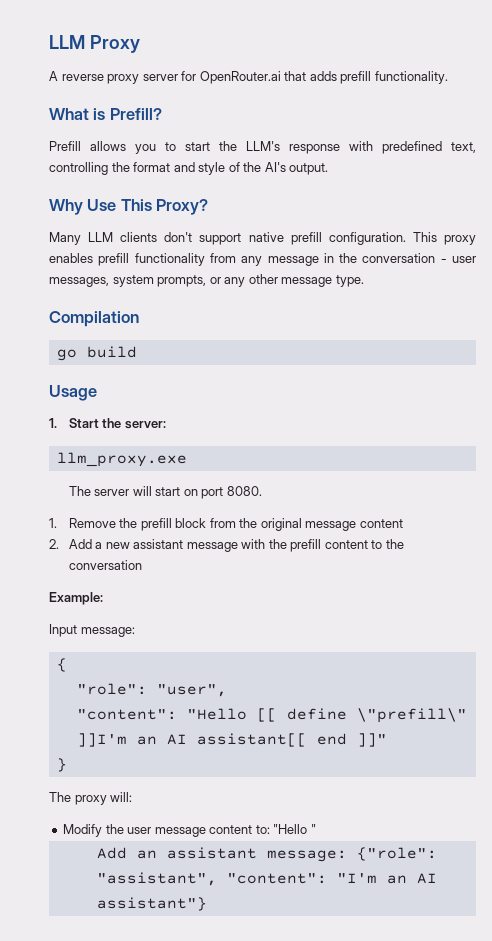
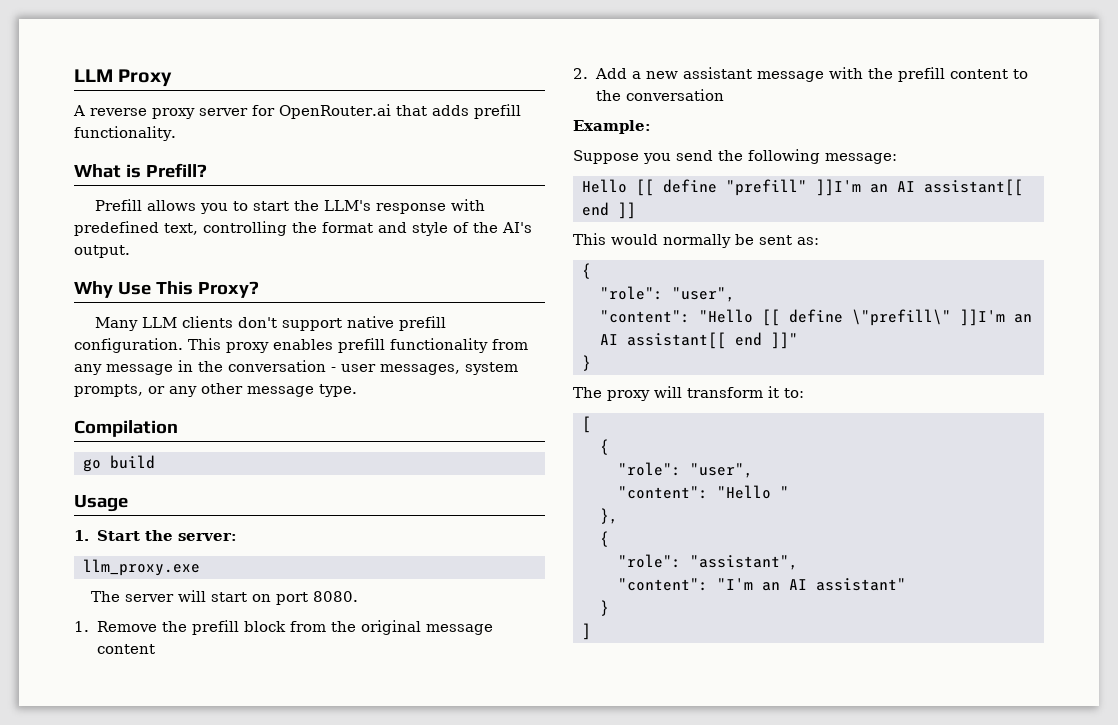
[49,624,135,637] Input message: -> [573,149,897,164] [582,179,1023,196] [582,202,636,219] [573,233,819,248] Suppose you send the following message: // Hello [[ define "prefill" ]]I'm an AI assistant[[ end ]] // This would normally be sent as:
[110,792,133,802] [63,824,316,837] [96,847,437,862] will: // Modify the user message content to: "Hello " // Add an assistant message: {"role": -> [654,386,804,398] [582,416,591,433] [600,439,609,455] [618,462,753,478] [618,485,789,499] [600,508,618,524] [600,531,609,547] [618,554,681,568] will transform it to: // [ // { // "role": "user", // "content": "Hello " // }, // { // "role":
(217, 879) none -> (798, 562) //
[96,897,207,911] assistant"} -> [816,578,906,591] [600,600,609,616] [582,623,591,640] assistant" // } // ]

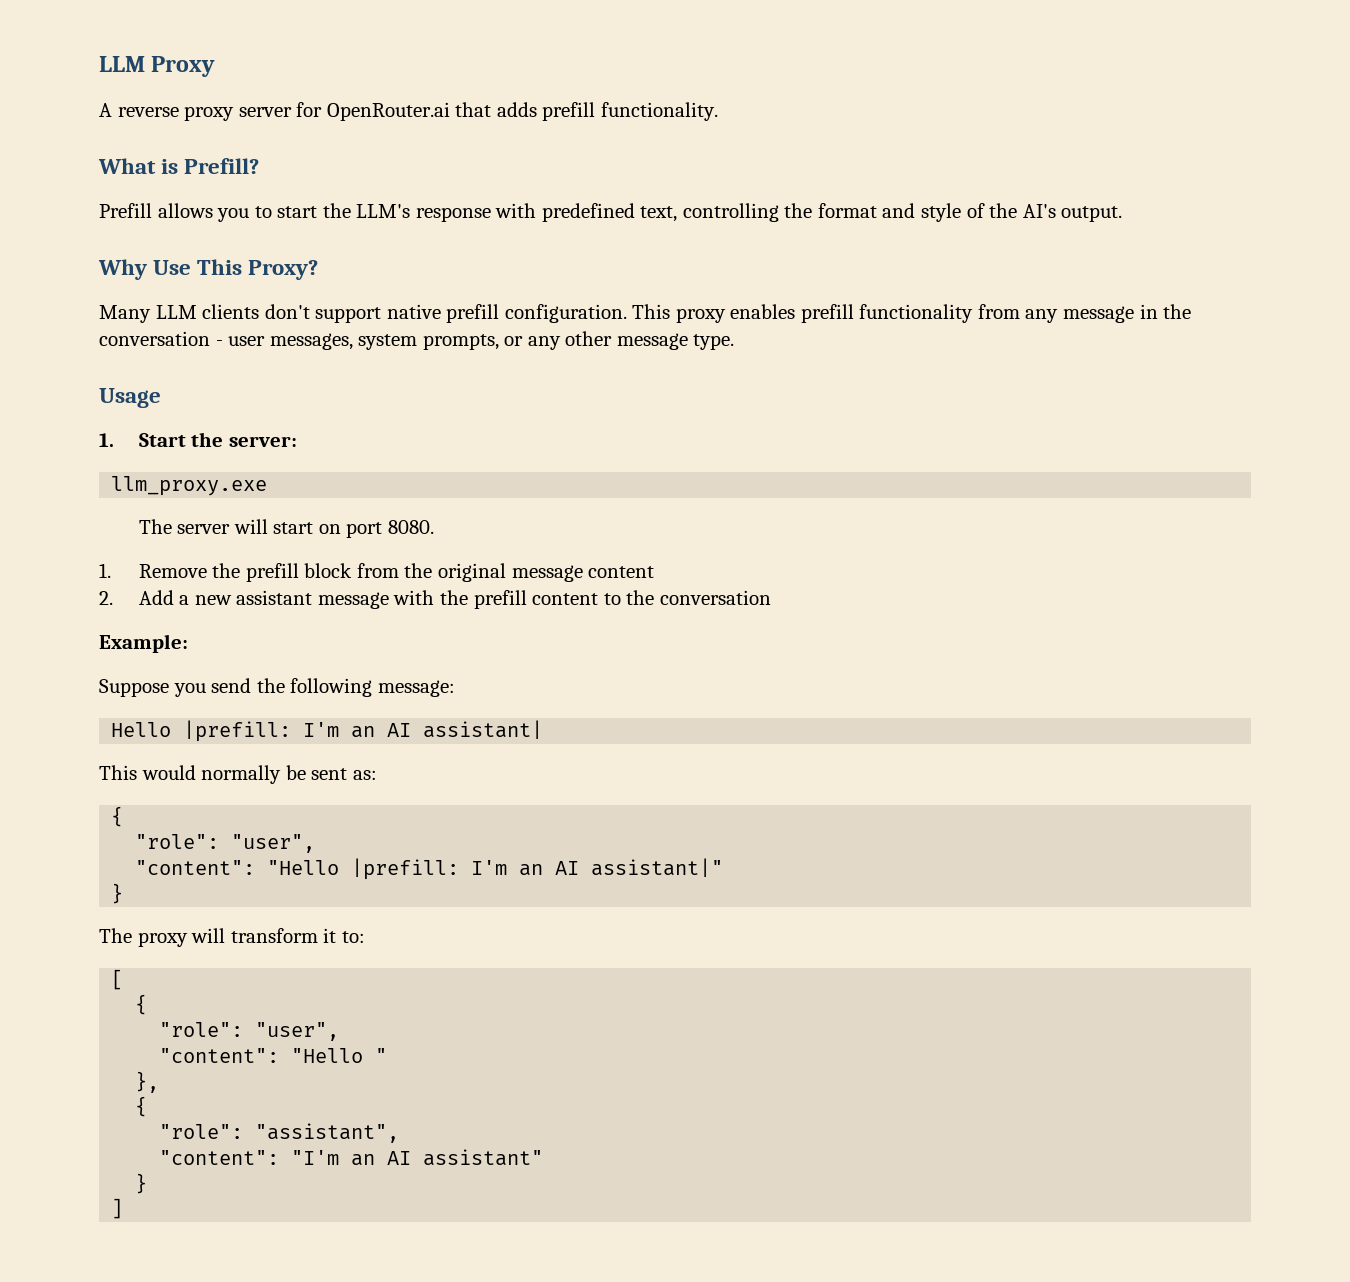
[74,420,178,437] [83,455,155,472] // Compilation // go build -> (735, 342) none
[636,179,1023,196] [582,202,636,219] [[ define "prefill" ]]I'm an AI assistant[[ end ]] -> [183,720,544,742] |prefill: I'm an AI assistant|
[762,309,1032,326] [600,332,798,349] [[ define \"prefill\" ]]I'm an AI assistant[[ end ]]" -> [351,858,724,880] |prefill: I'm an AI assistant|"

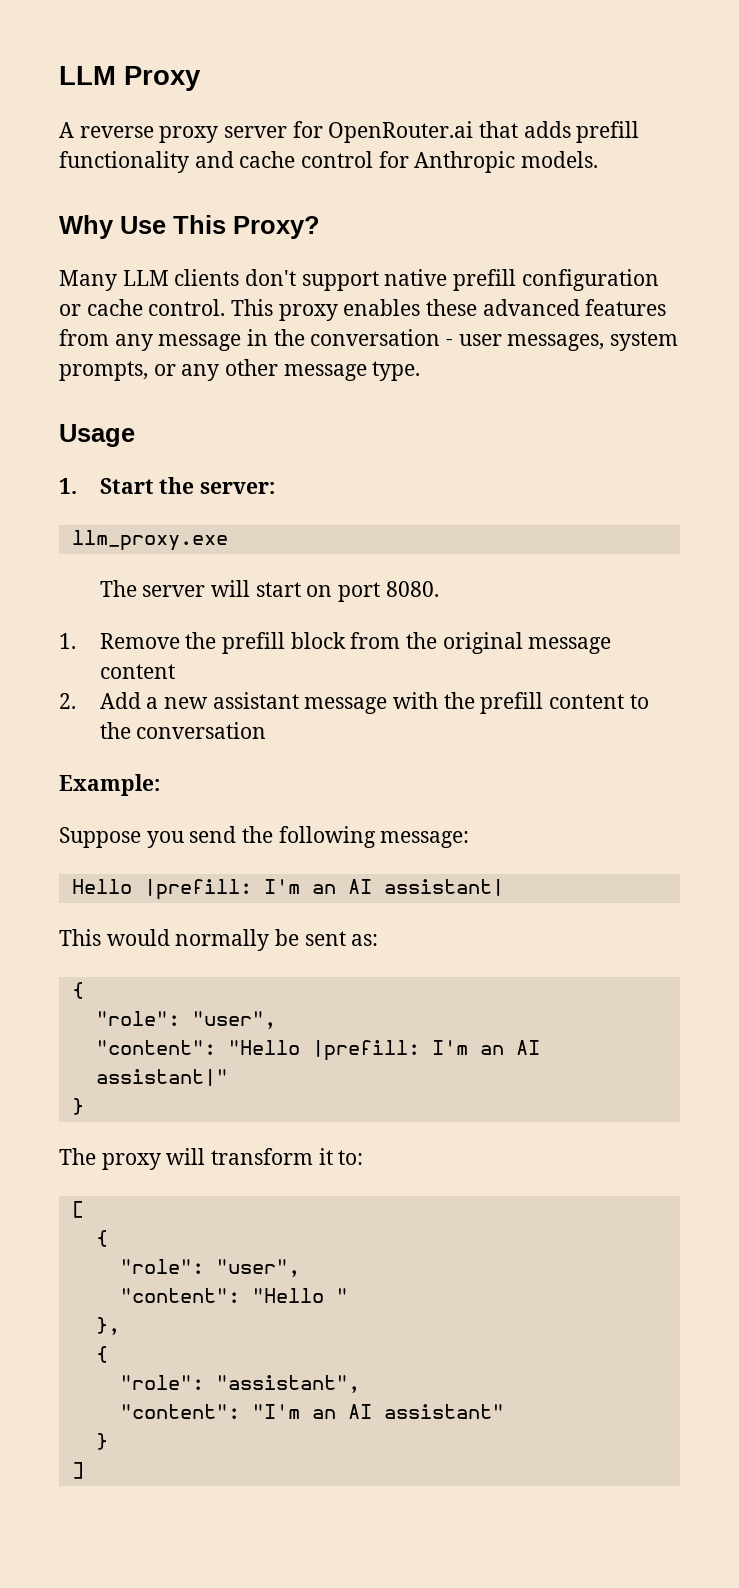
[600,102,718,121] [98,158,260,174] [99,203,1123,222] functionality. // What is Prefill? // Prefill allows you to start the LLM's response with predefined text, controlling the format and style of the AI's output. -> [59,151,599,173] functionality and cache control for Anthropic models.
[504,304,974,323] configuration. This proxy enables prefill functionality -> [521,269,659,291] [59,299,667,321] configuration or cache control. This proxy enables these advanced features

